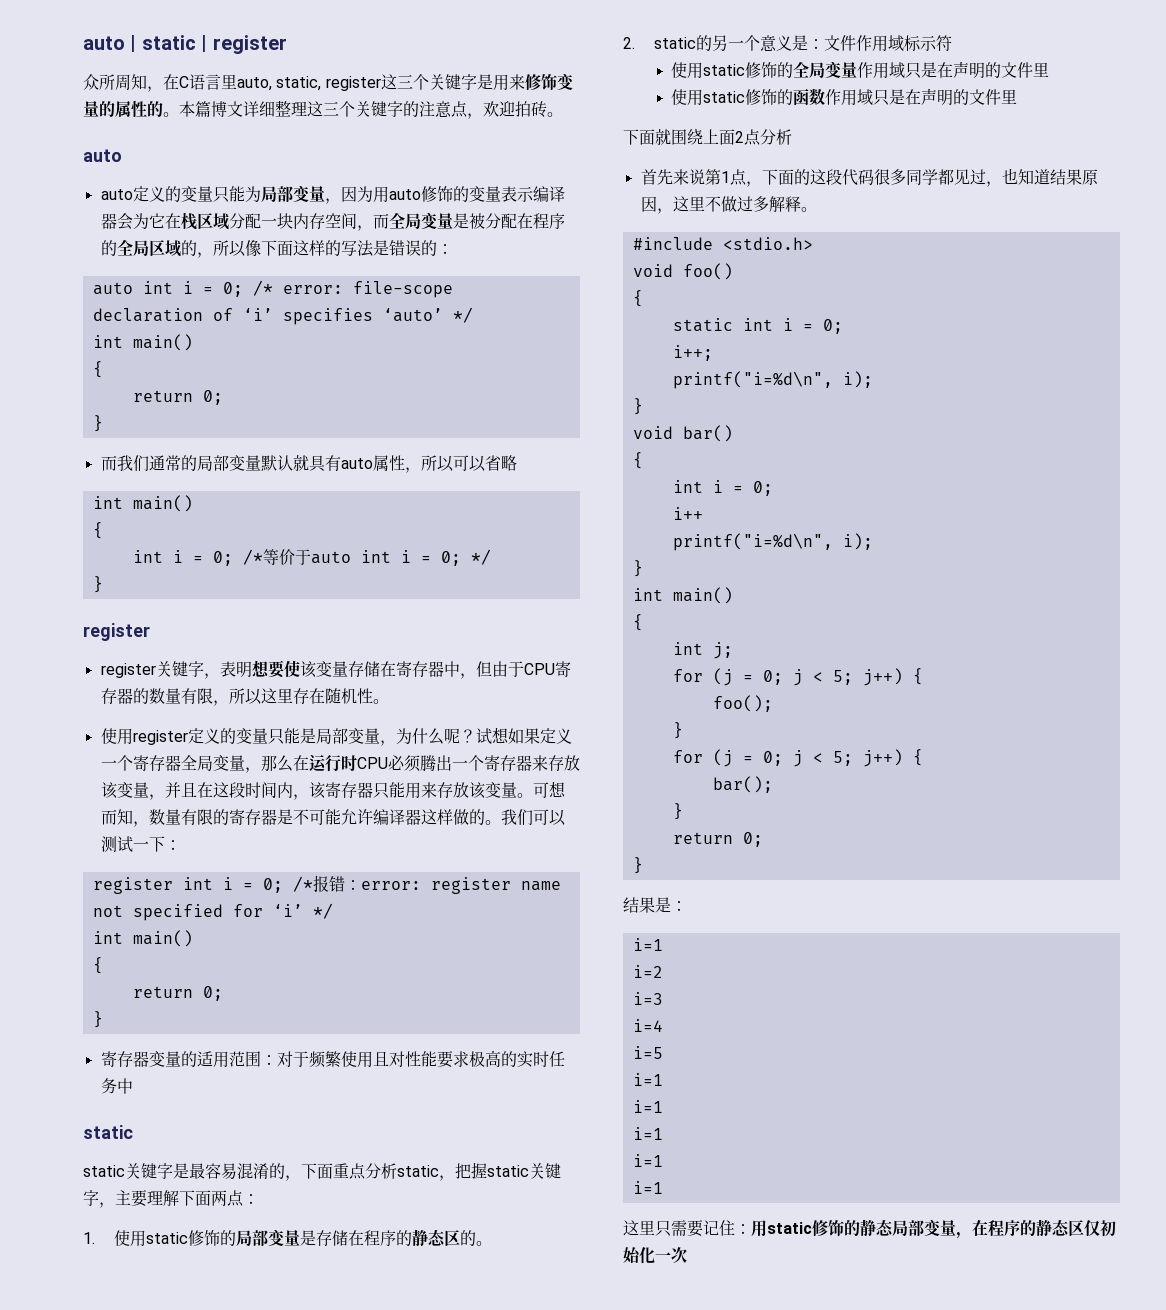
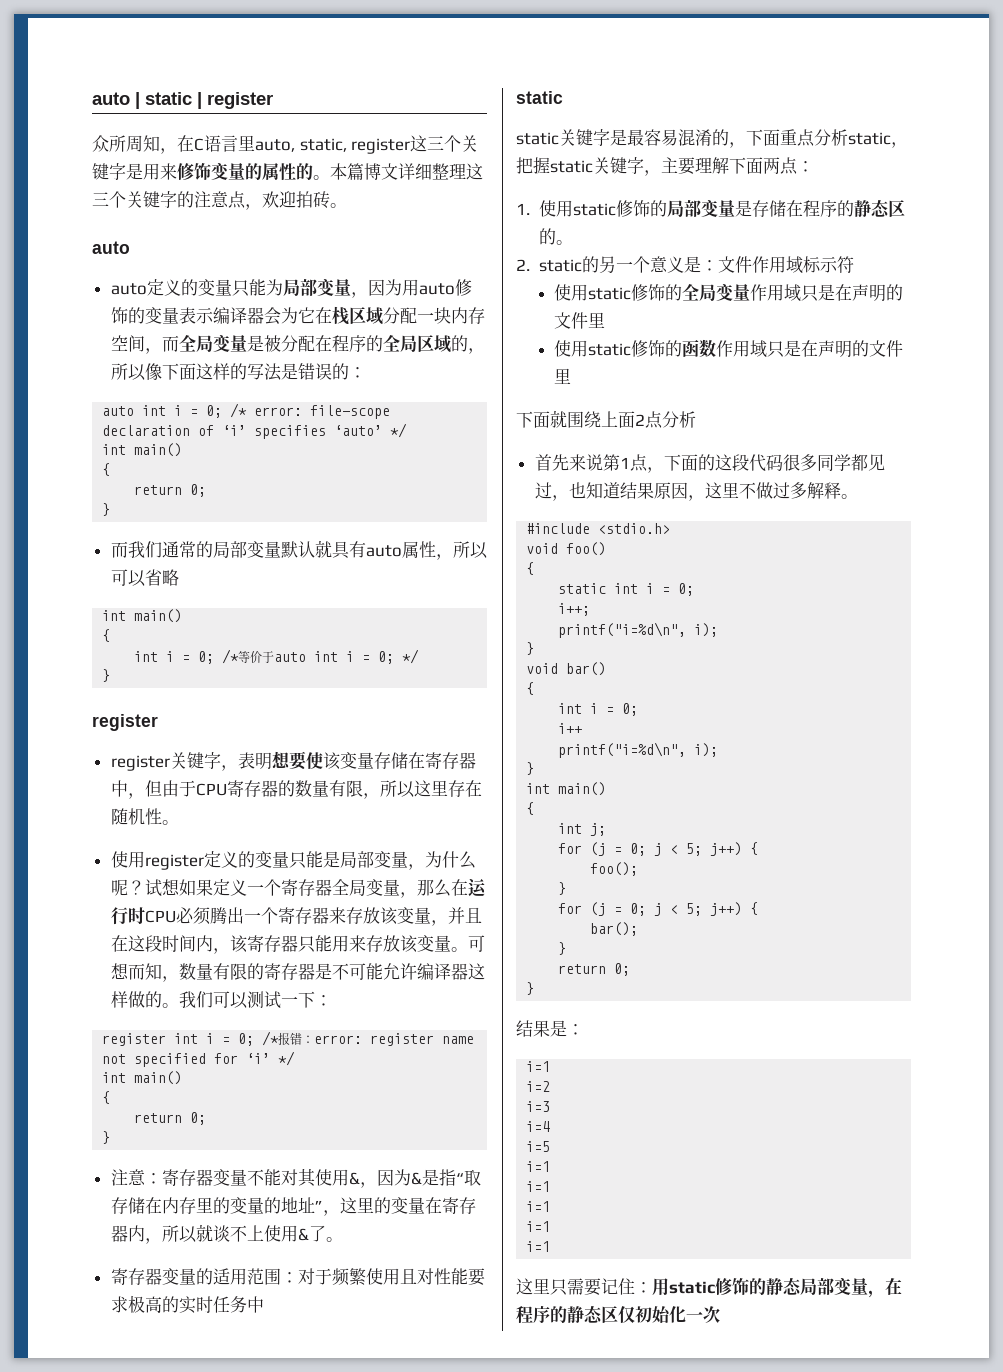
(103, 1019) none -> [110,1168,481,1188] [110,1197,476,1216] [110,1224,343,1244] // 注意：寄存器变量不能对其使用&，因为&是指“取存储在内存里的变量的地址”，这里的变量在寄存器内，所以就谈不上使用&了。

